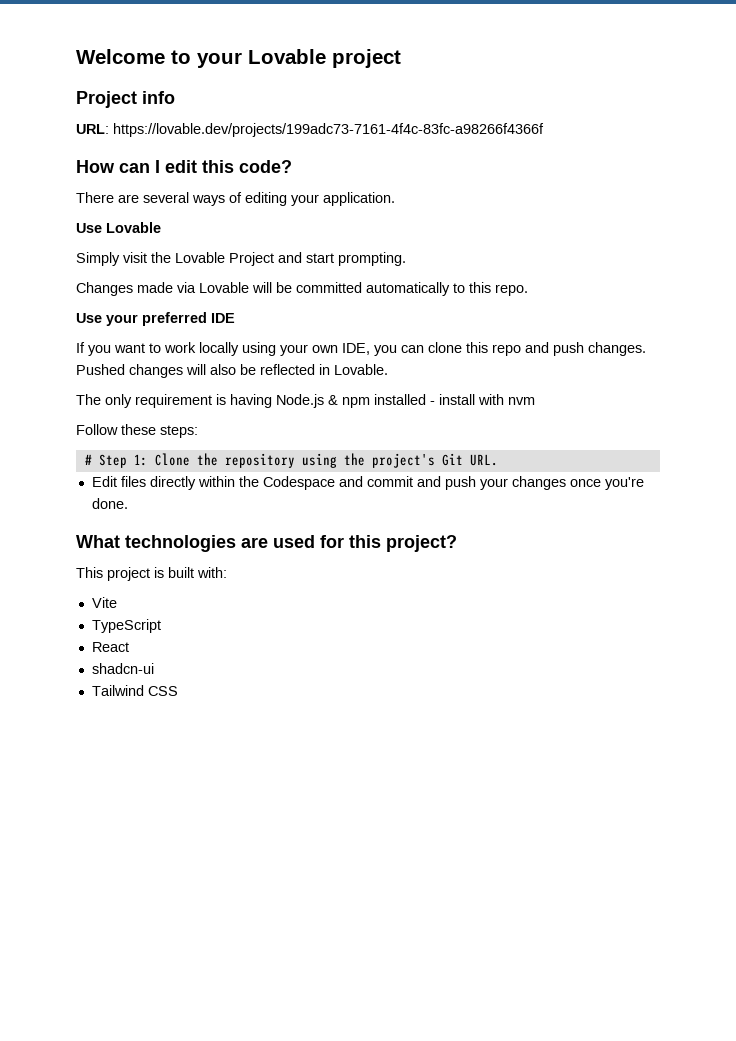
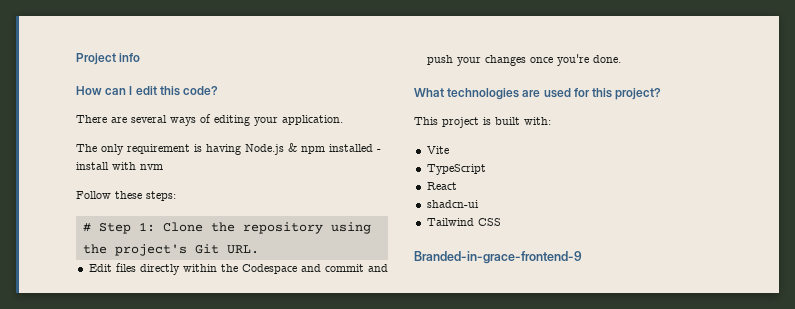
[76,49,401,68] Welcome to your Lovable project // -> (76, 59) none
[76,123,544,137] // URL: https://lovable.dev/projects/199adc73-7161-4f4c-83fc-a98266f4366f -> (141, 57) none
[76,222,161,233] [76,252,406,266] [76,282,528,296] [76,312,235,326] [76,342,646,356] [76,364,388,378] // Use Lovable // Simply visit the Lovable Project and start prompting. // Changes made via Lovable will be committed automatically to this repo. // Use your preferred IDE // If you want to work locally using your own IDE, you can clone this repo and push changes. Pushed changes will also be reflected in Lovable. -> (343, 120) none
(178, 691) none -> [414,251,582,264] // Branded-in-grace-frontend-9

